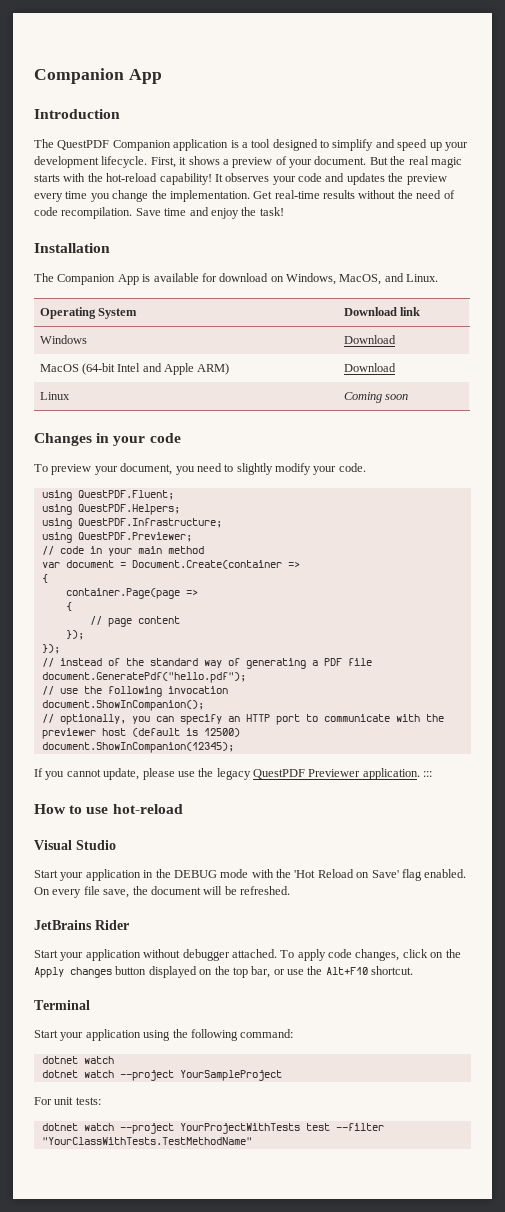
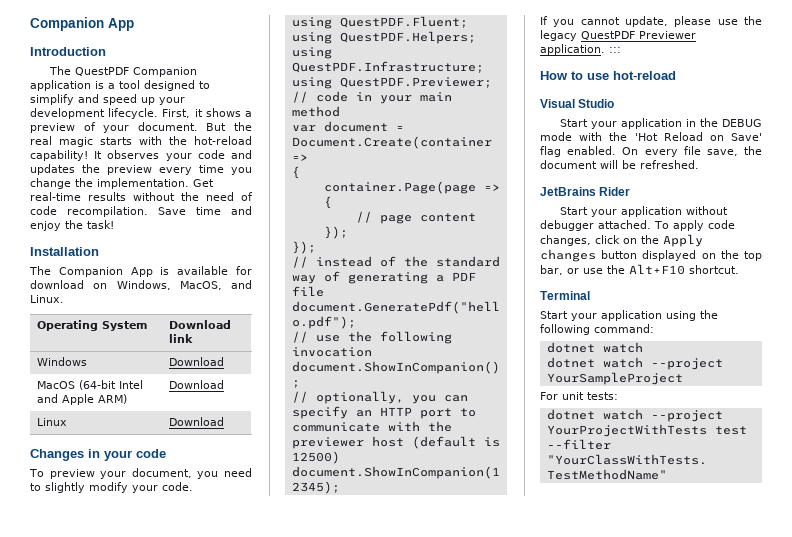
[343,392,408,403] Coming soon -> [169,417,225,426] Download

